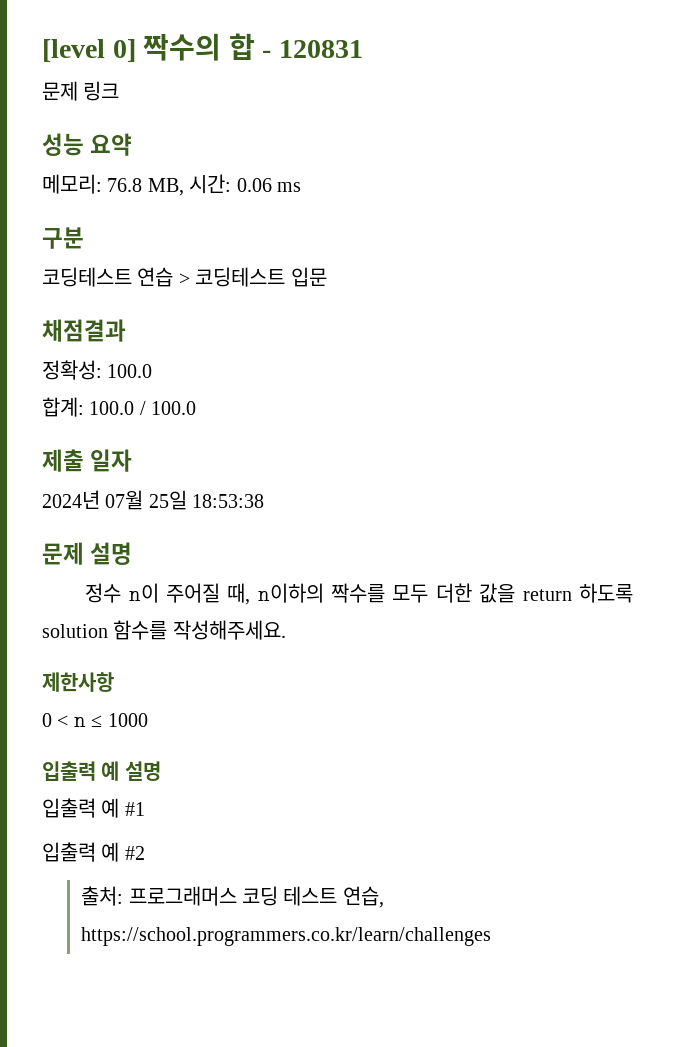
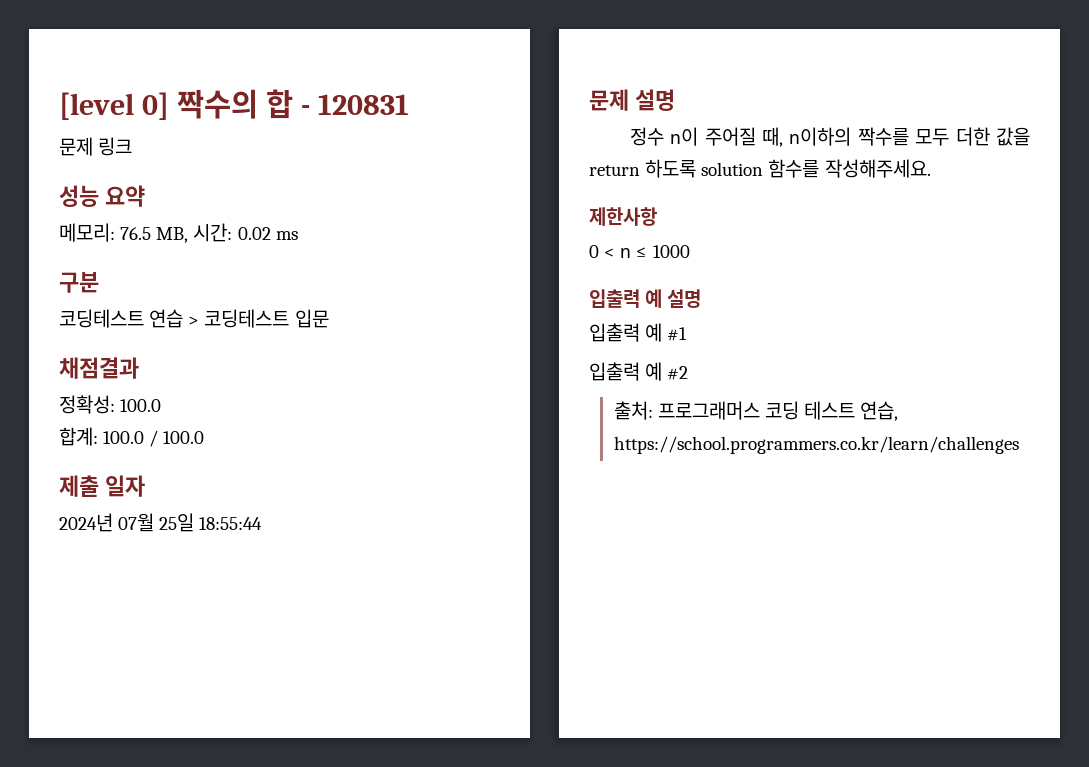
[107,178,143,192] 76.8 -> [120,227,152,240] 76.5
[236,178,272,192] 0.06 -> [237,227,271,240] 0.02
[192,494,265,508] 18:53:38 -> [199,517,263,530] 18:55:44

